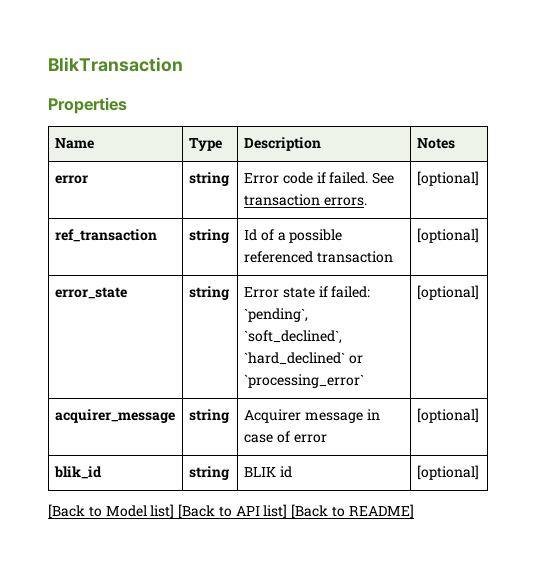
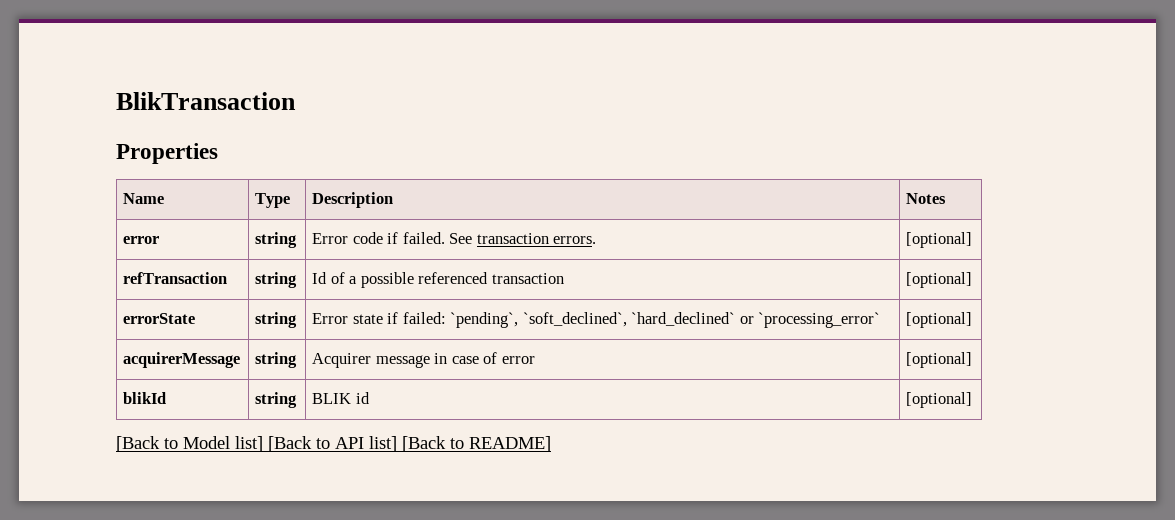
[54,229,157,242] ref_transaction -> [123,272,228,284] refTransaction
[54,287,127,299] error_state -> [123,313,196,324] errorState
[54,409,175,423] acquirer_message -> [123,352,241,368] acquirerMessage
[53,466,102,479] blik_id -> [123,392,167,404] blikId

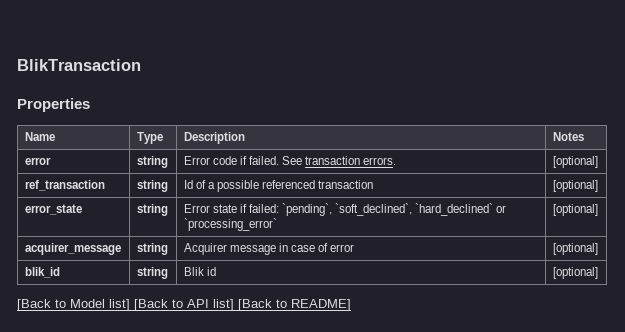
[123,272,228,284] refTransaction -> [24,180,105,191] ref_transaction
[123,313,196,324] errorState -> [24,204,82,215] error_state
[123,352,241,368] acquirerMessage -> [24,243,121,255] acquirer_message
[123,392,167,404] [255,392,298,408] [312,393,352,404] blikId | string | BLIK -> [24,267,60,278] [136,267,168,279] [183,267,204,276] blik_id | string | Blik

